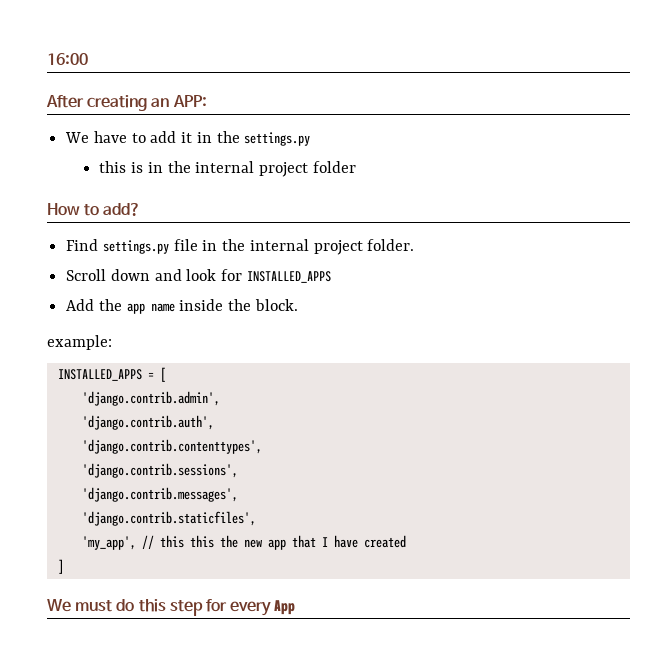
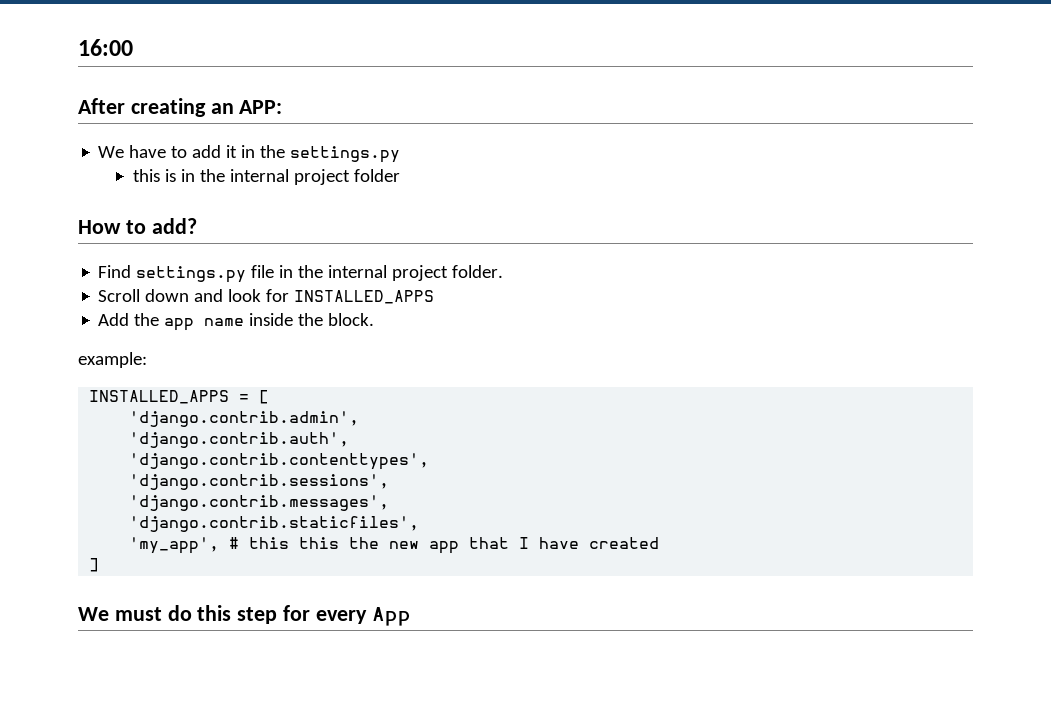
[141,535,154,549] // -> [229,537,240,549] #

